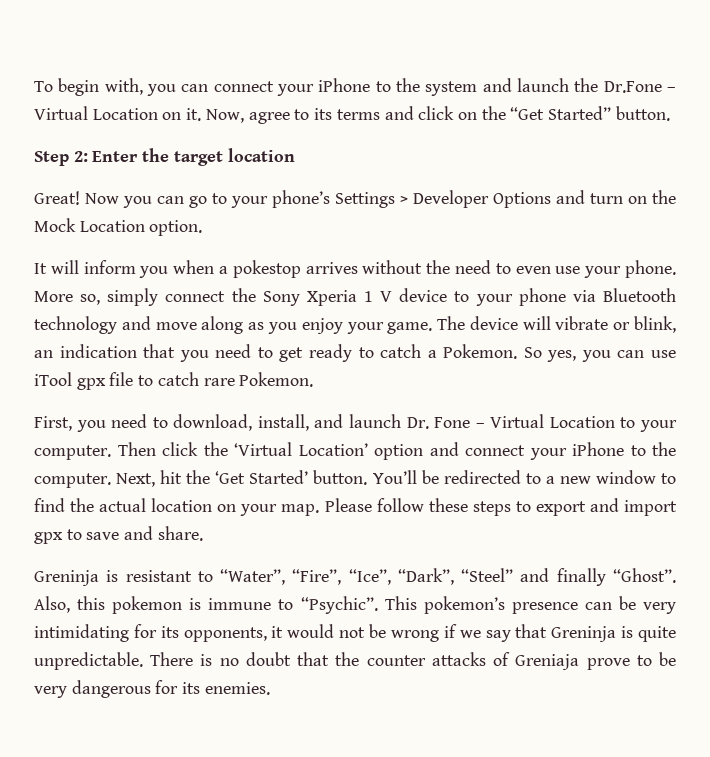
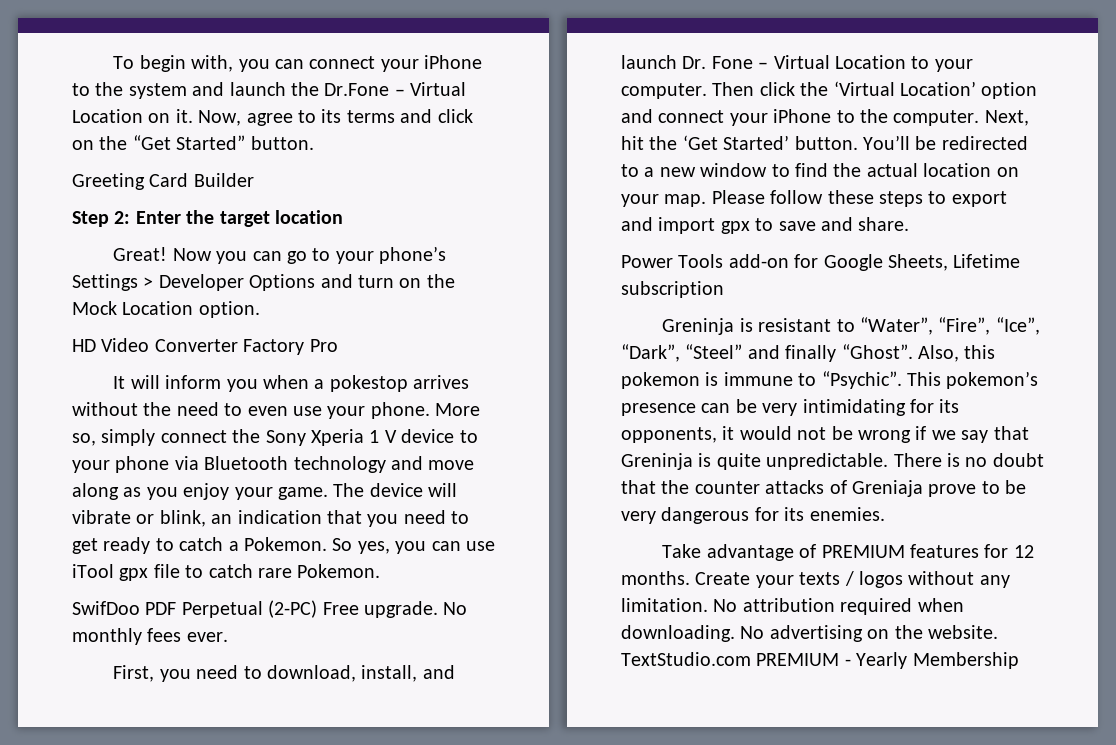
(670, 113) none -> [72,173,254,190] // Greeting Card Builder
(203, 228) none -> [72,338,338,355] // HD Video Converter Factory Pro
(314, 379) none -> [72,600,468,618] [72,628,228,645] // SwifDoo PDF Perpetual (2-PC) Free upgrade. No monthly fees ever.
(203, 533) none -> [621,254,1021,271] [621,281,724,298] // Power Tools add-on for Google Sheets, Lifetime subscription
(270, 688) none -> [662,544,1034,561] [621,571,1010,588] [621,598,964,615] [621,625,998,642] [621,652,1019,669] // Take advantage of PREMIUM features for 12 months. Create your texts / logos without any limitation. No attribution required when downloading. No advertising on the website. TextStudio.com PREMIUM - Yearly Membership

